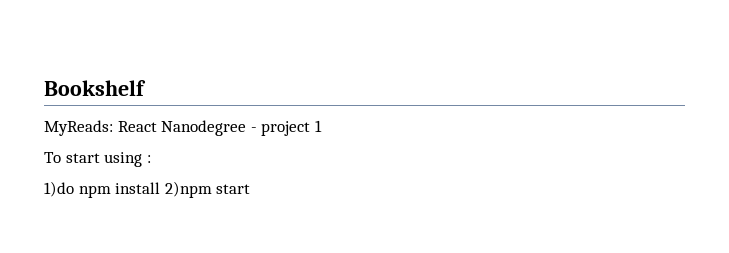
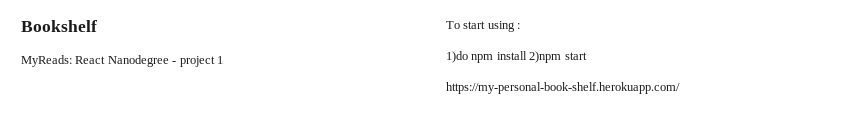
(251, 189) none -> [446,82,680,94] // https://my-personal-book-shelf.herokuapp.com/

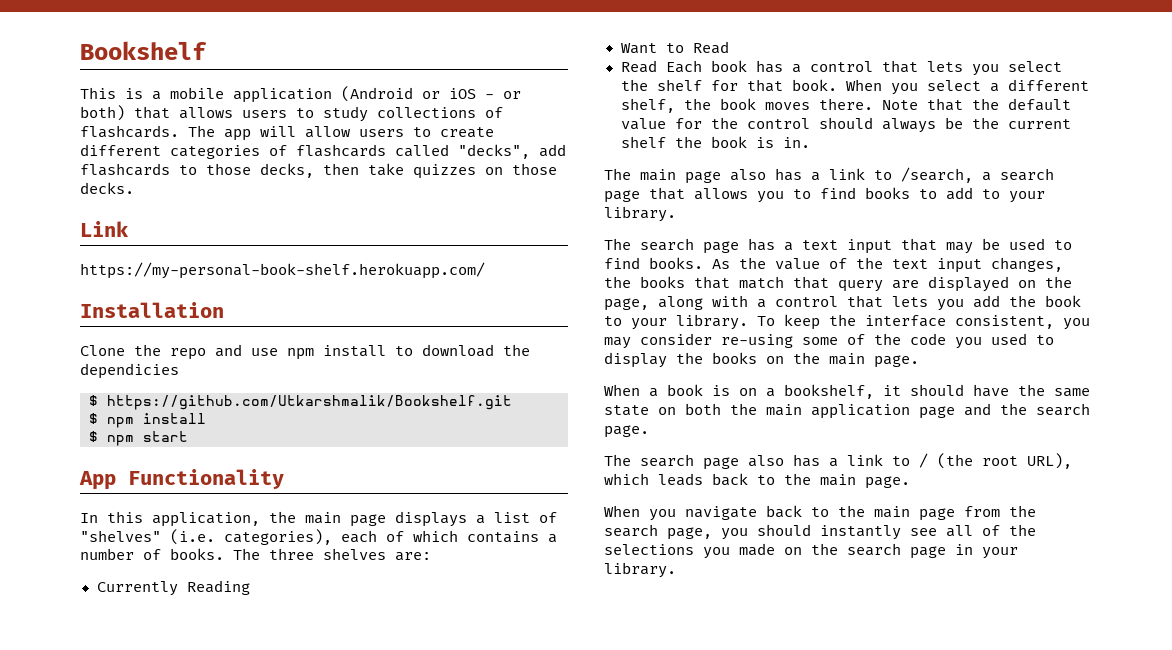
[21,55,223,67] [446,21,521,32] [446,51,587,63] [446,82,680,94] MyReads: React Nanodegree - project 1 // To start using : // 1)do npm install 2)npm start // https://my-personal-book-shelf.herokuapp.com/ -> [80,86,521,103] [80,105,503,122] [80,125,494,141] [80,144,566,159] [80,163,557,179] [80,182,134,194] [80,221,129,237] [80,262,485,279] [80,302,224,318] [80,344,530,360] [80,363,179,379] [89,395,512,410] [89,413,206,428] [89,431,188,446] [79,469,284,490] [80,511,557,527] [80,529,557,545] [80,548,431,561] [96,580,250,596] [620,41,729,54] [620,60,1062,76] [620,79,1089,95] [620,98,1071,113] [620,117,1071,133] [620,136,810,148] [604,167,1054,184] [604,187,1045,203] [604,206,676,222] [604,238,1072,254] [604,257,1063,273] [604,276,1072,292] [604,295,1081,311] [604,314,1090,330] [604,333,1054,349] [604,352,919,368] [604,384,1090,399] [604,403,1090,419] [604,425,649,438] [604,453,1072,470] [604,473,910,489] [604,505,1036,521] [604,524,1036,540] [604,543,1018,559] [604,562,676,578] This is a mobile application (Android or iOS - or both) that allows users to study collections of flashcards. The app will allow users to create different categories of flashcards called "decks", add flashcards to those decks, then take quizzes on those decks. // Link // https://my-personal-book-shelf.herokuapp.com/ // Installation // Clone the repo and use npm install to download the dependicies // $ https://github.com/Utkarshmalik/Bookshelf.git // $ npm install // $ npm start // App Functionality // In this application, the main page displays a list of "shelves" (i.e. categories), each of which contains a number of books. The three shelves are: // Currently Reading // Want to Read // Read Each book has a control that lets you select the shelf for that book. When you select a different shelf, the book moves there. Note that the default value for the control should always be the current shelf the book is in. // The main page also has a link to /search, a search page that allows you to find books to add to your library. // The search page has a text input that may be used to find books. As the value of the text input changes, the books that match that query are displayed on the page, along with a control that lets you add the book to your library. To keep the interface consistent, you may consider re-using some of the code you used to display the books on the main page. // When a book is on a bookshelf, it should have the same state on both the main application page and the search page. // The search page also has a link to / (the root URL), which leads back to the main page. // When you navigate back to the main page from the search page, you should instantly see all of the selections you made on the search page in your library.

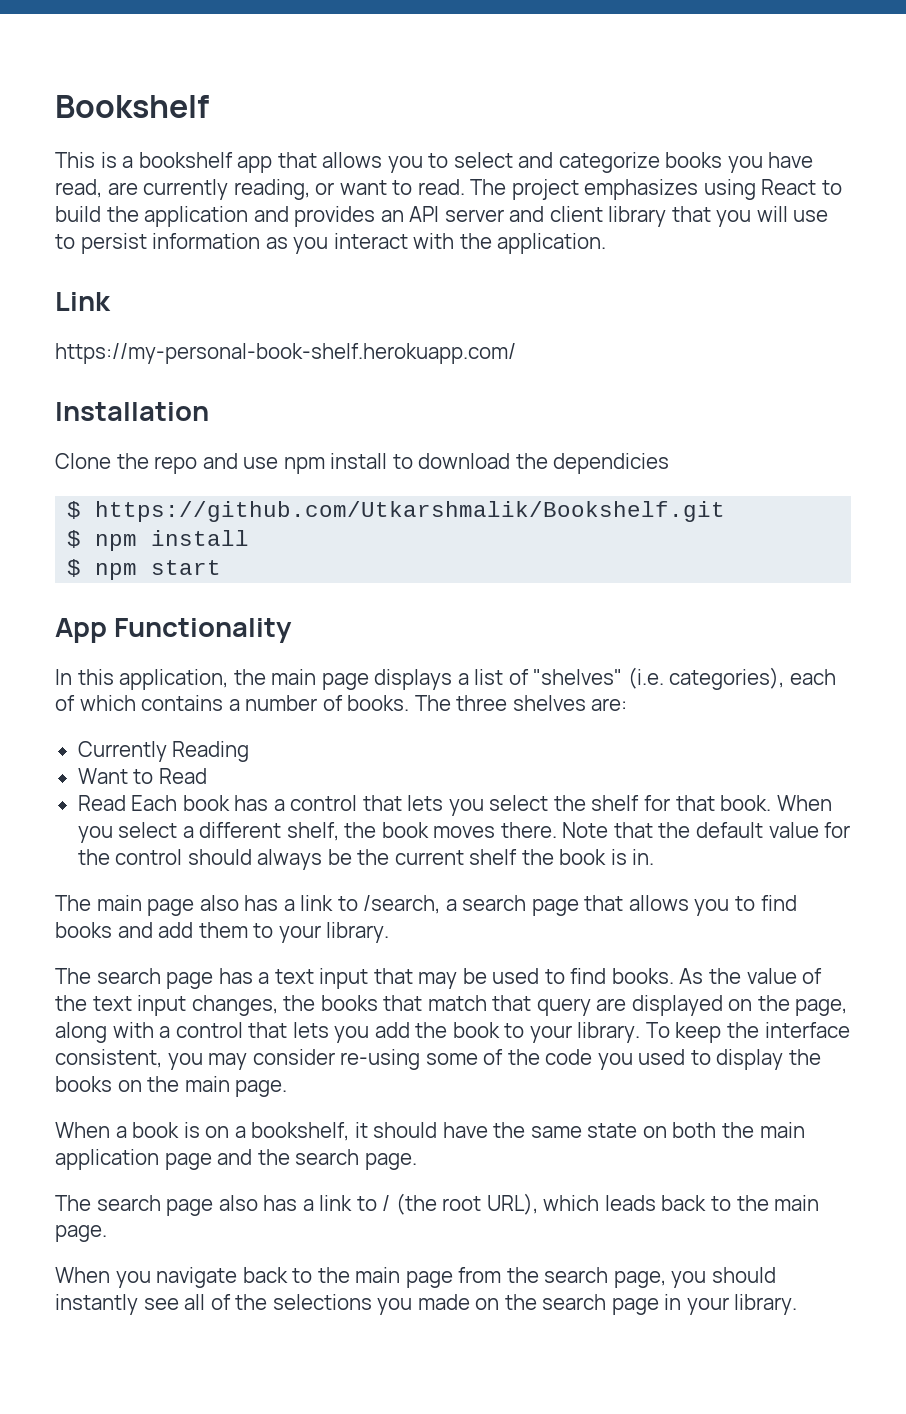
[170,86,521,103] [80,105,503,122] [80,125,494,141] [80,144,566,159] [80,163,557,179] [80,182,134,194] mobile application (Android or iOS - or both) that allows users to study collections of flashcards. The app will allow users to create different categories of flashcards called "decks", add flashcards to those decks, then take quizzes on those decks. -> [138,152,814,173] [55,179,842,200] [55,206,829,227] [55,233,607,254] bookshelf app that allows you to select and categorize books you have read, are currently reading, or want to read. The project emphasizes using React to build the application and provides an API server and client library that you will use to persist information as you interact with the application.
[919,187,973,200] to add -> [117,922,248,938] and add them

